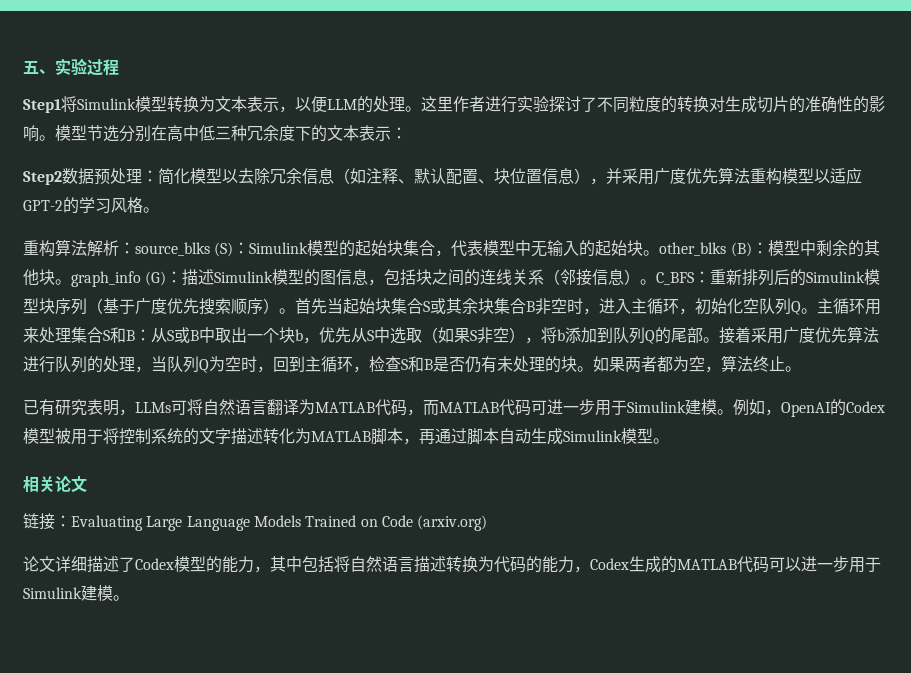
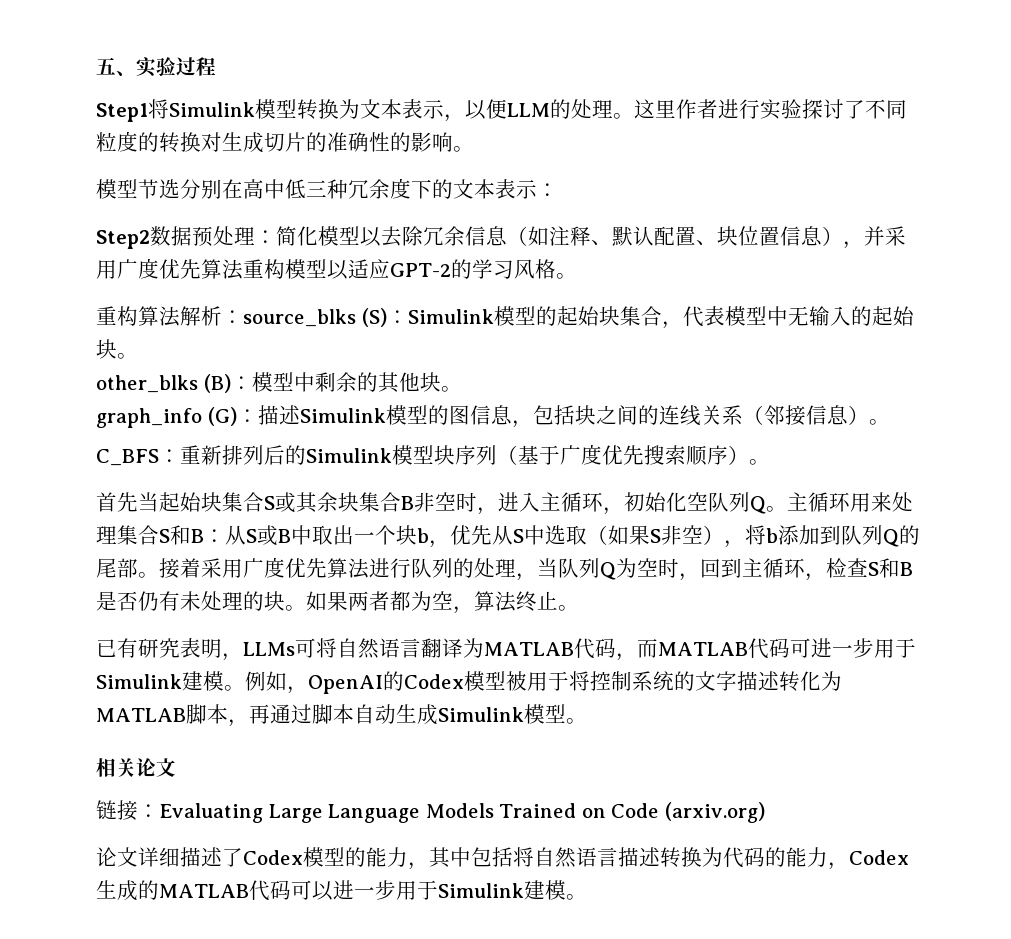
(55, 138) none -> (474, 149) //
(660, 253) none -> (138, 356) //
(71, 282) none -> (462, 389) //
(657, 282) none -> (890, 422) //
(295, 311) none -> (770, 462) //

